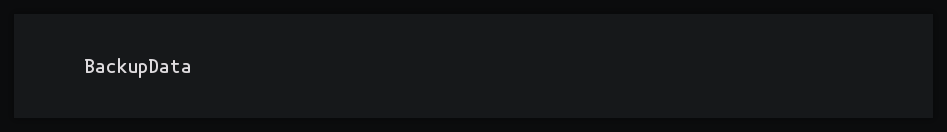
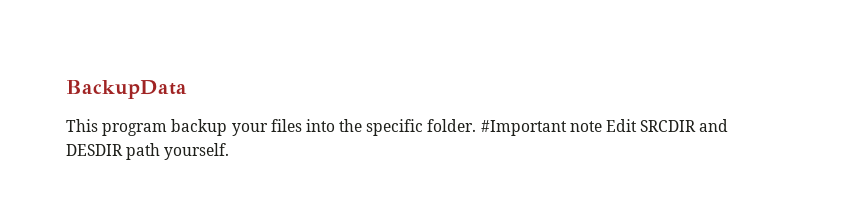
(192, 68) none -> [66,119,729,136] [66,143,230,160] // This program backup your files into the specific folder. #Important note Edit SRCDIR and DESDIR path yourself.

